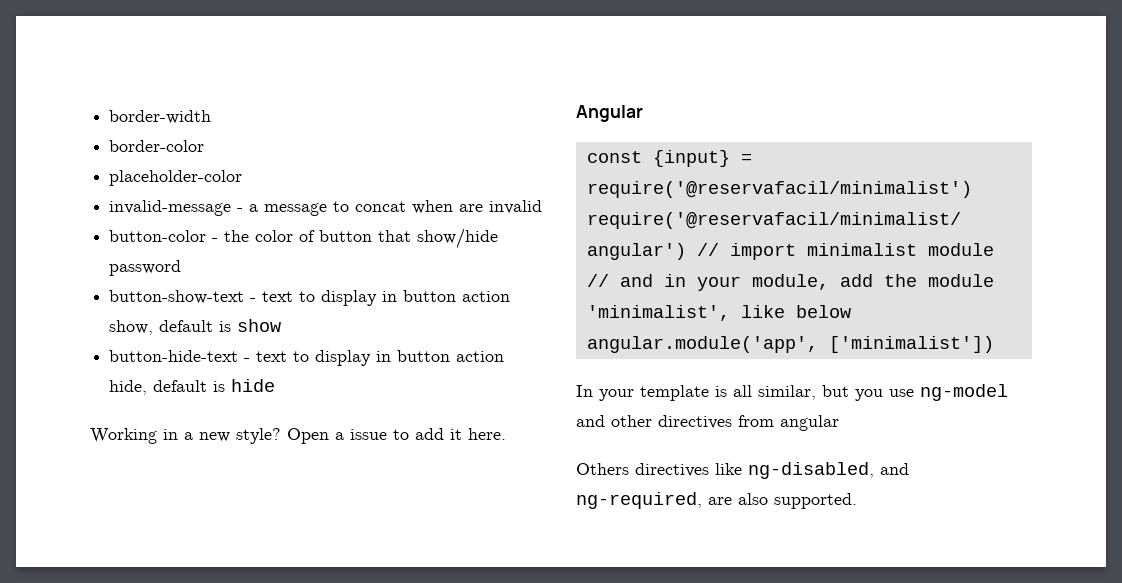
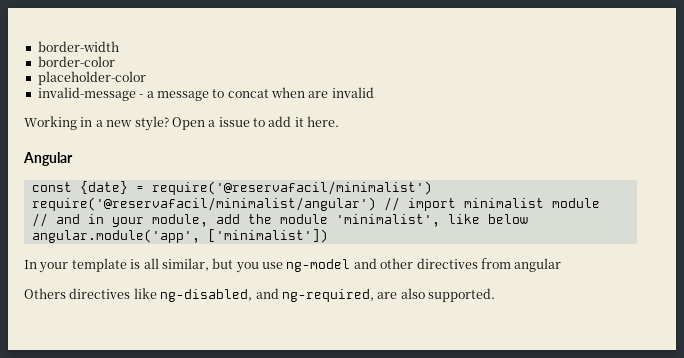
[109,228,499,249] [109,260,182,276] [109,290,511,306] [109,319,282,335] [109,350,505,366] [109,379,276,395] // button-color - the color of button that show/hide password // button-show-text - text to display in button action show, default is show // button-hide-text - text to display in button action hide, default is hide -> (374, 92) none
[652,150,730,167] {input} -> [79,181,128,194] {date}

